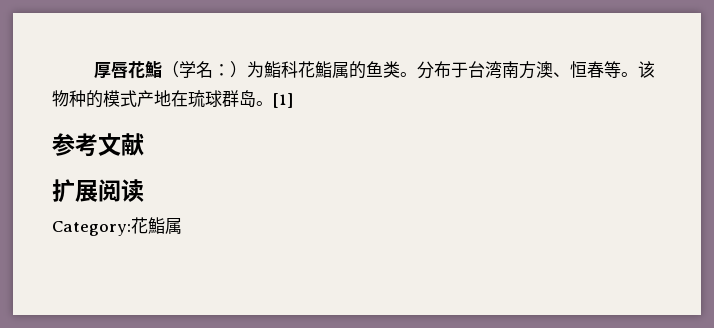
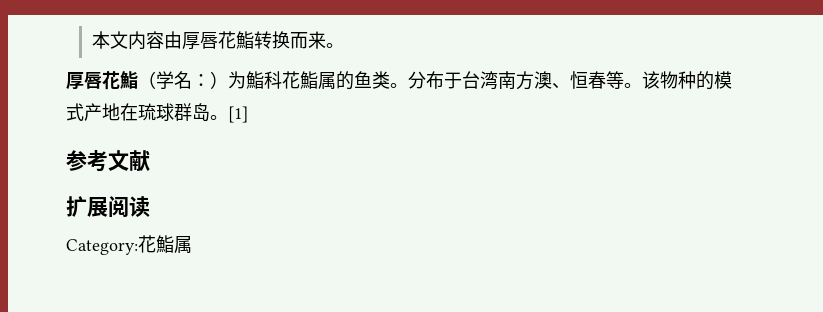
(93, 70) none -> [91,31,344,50] 本文内容由厚唇花鮨转换而来。 //

